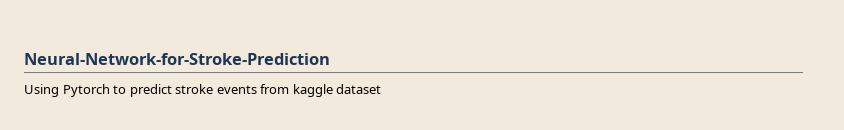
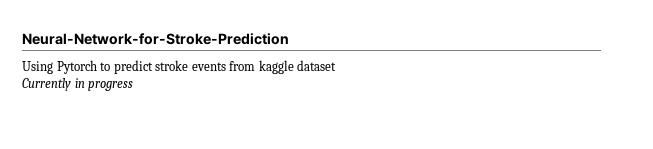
(382, 89) none -> [22,78,134,91] // Currently in progress

